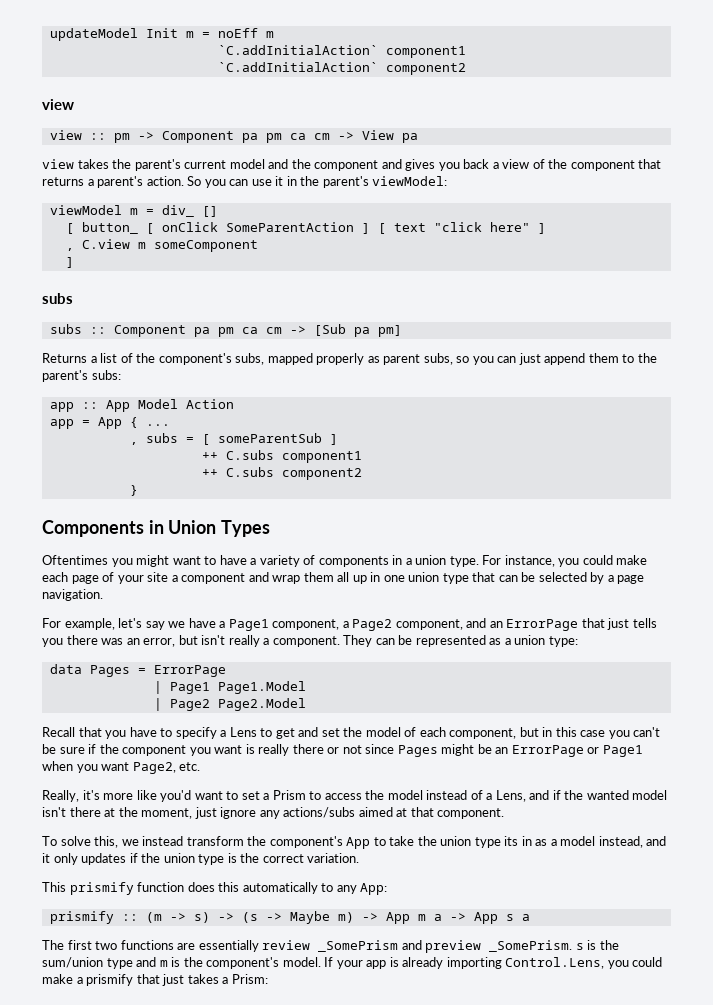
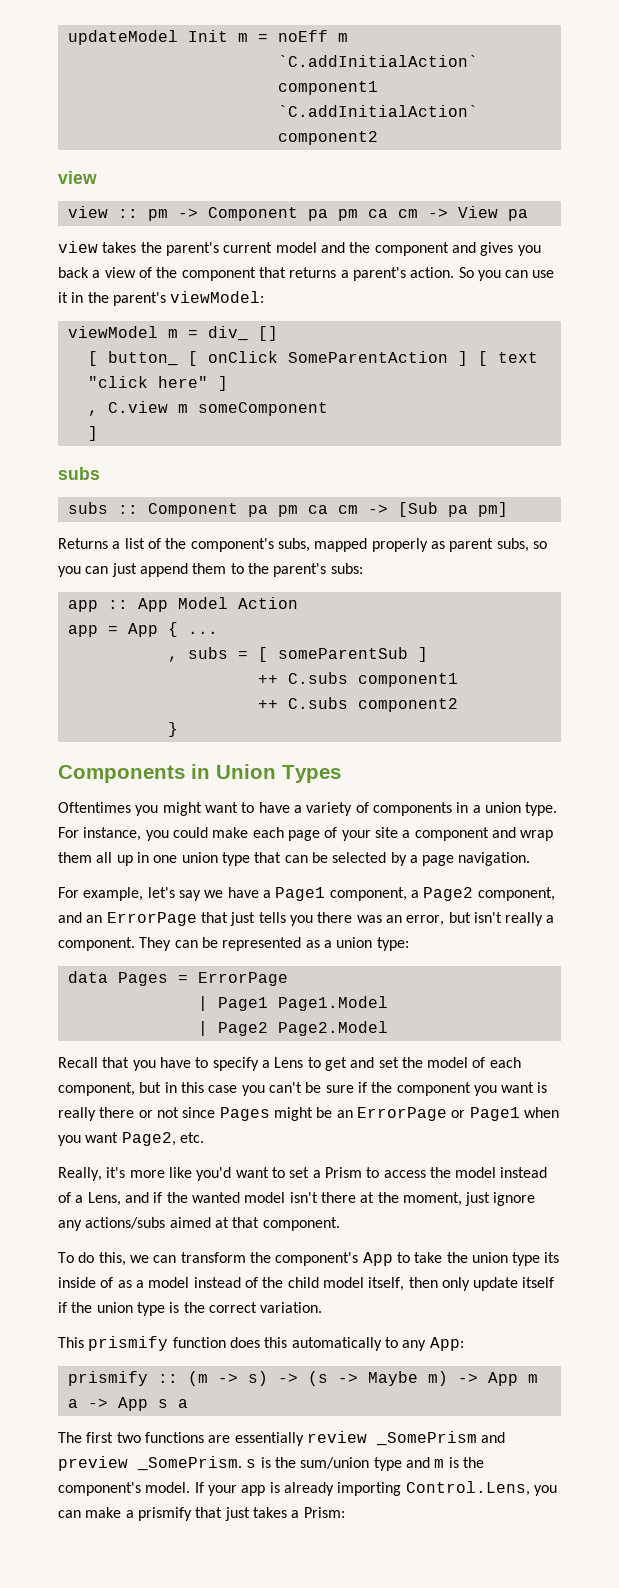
[60,836,91,846] solve -> [78,1252,95,1263] do
[142,836,184,846] instead -> [153,1255,177,1263] can
[521,836,532,846] in -> [58,1277,114,1288] inside of
[598,836,667,848] [42,853,127,865] instead, and it only updates -> [193,1277,555,1291] instead of the child model itself, then only update itself
[632,957,663,967] could -> [58,1510,81,1518] can

